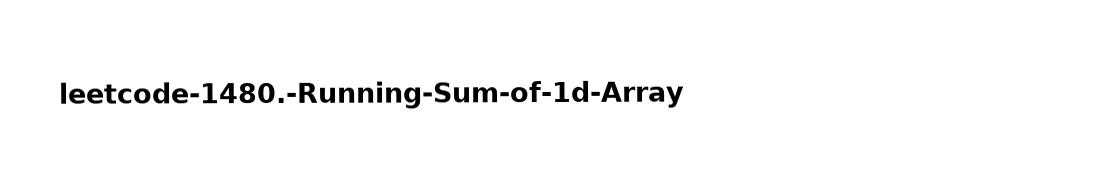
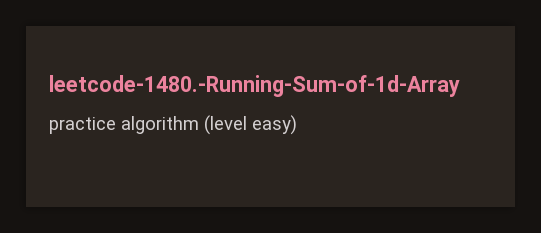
(685, 95) none -> [49,115,297,135] // practice algorithm (level easy)

